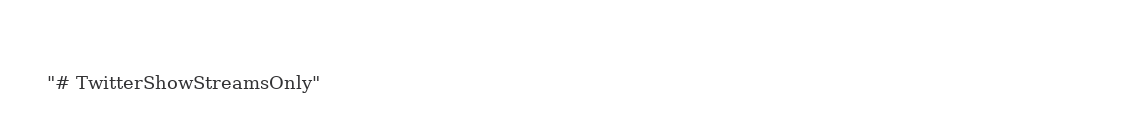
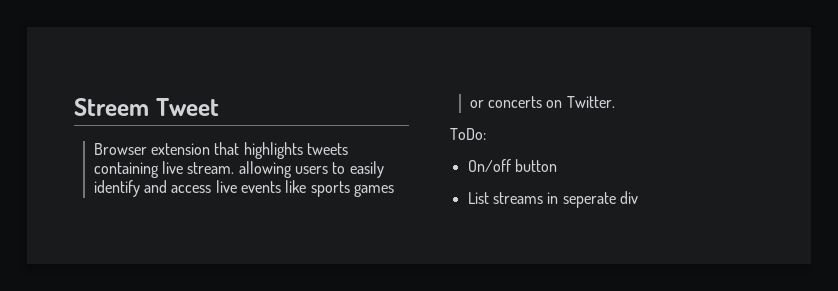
[47,75,320,93] "# TwitterShowStreamsOnly" -> [74,98,219,116] [93,142,349,159] [93,161,384,178] [93,180,394,197] [469,96,615,108] [450,128,486,140] [467,159,557,172] [467,191,638,208] Streem Tweet // Browser extension that highlights tweets containing live stream. allowing users to easily identify and access live events like sports games or concerts on Twitter. // ToDo: // On/off button // List streams in seperate div

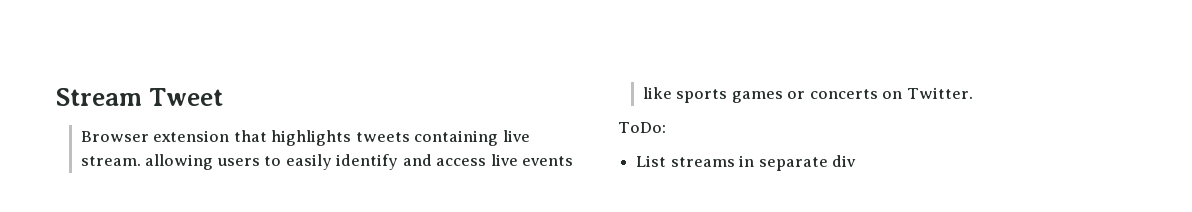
[74,98,149,116] Streem -> [56,88,142,106] Stream
[467,159,557,172] // On/off button -> (666, 127) none
[562,192,616,208] seperate -> [758,157,828,171] separate

